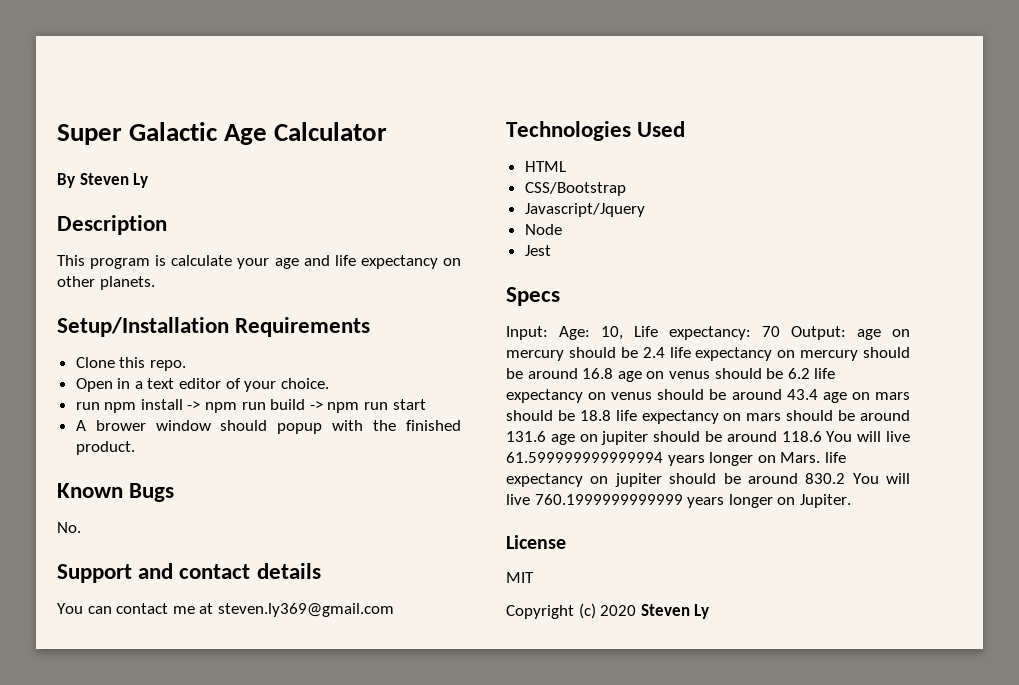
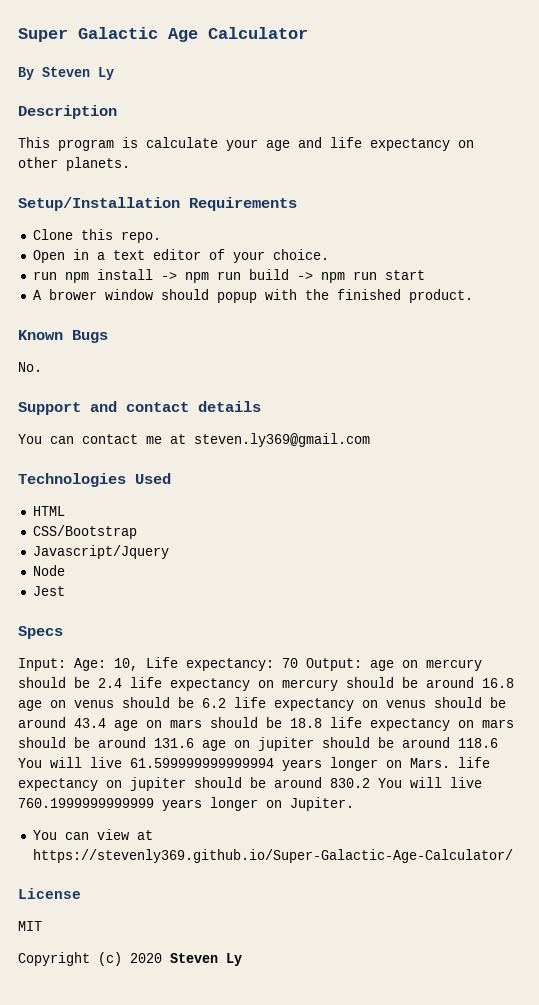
(851, 501) none -> [32,829,153,840] [32,849,513,863] // You can view at https://stevenly369.github.io/Super-Galactic-Age-Calculator/

